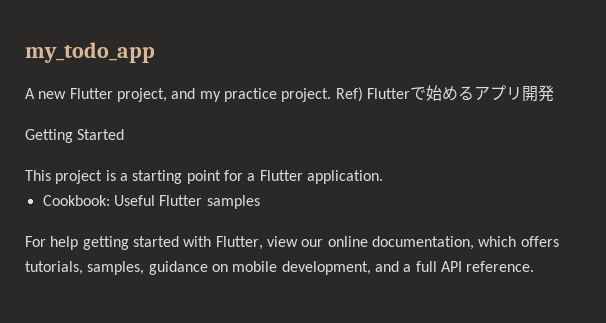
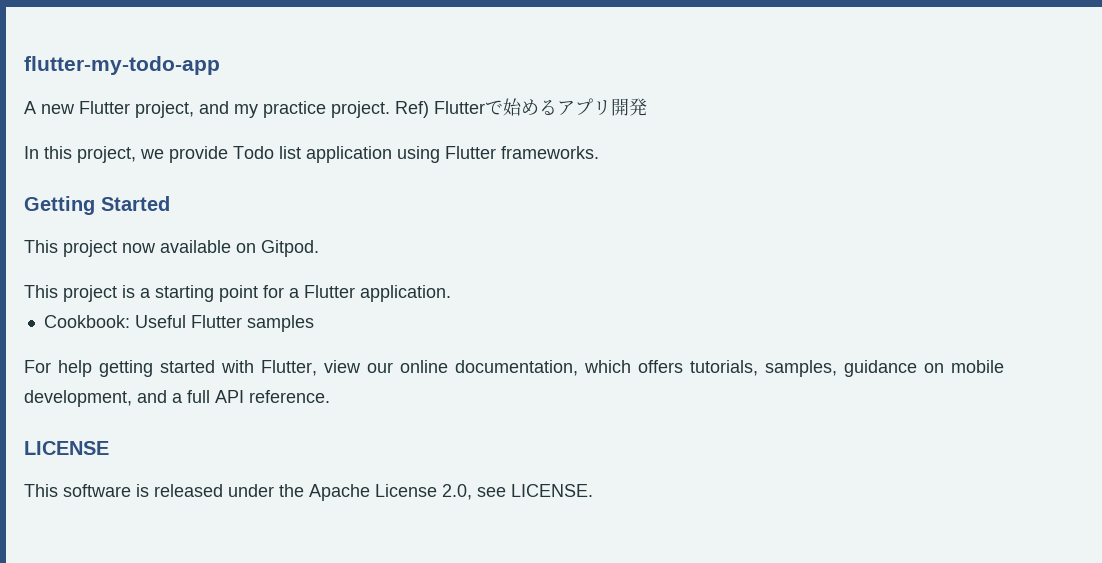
[25,42,155,63] my_todo_app -> [24,56,220,75] flutter-my-todo-app
[25,129,125,143] Getting Started -> [24,146,599,163] [24,196,170,215] [24,240,319,257] In this project, we provide Todo list application using Flutter frameworks. // Getting Started // This project now available on Gitpod.
(535, 266) none -> [24,441,109,455] [24,484,593,501] // LICENSE // This software is released under the Apache License 2.0, see LICENSE.

